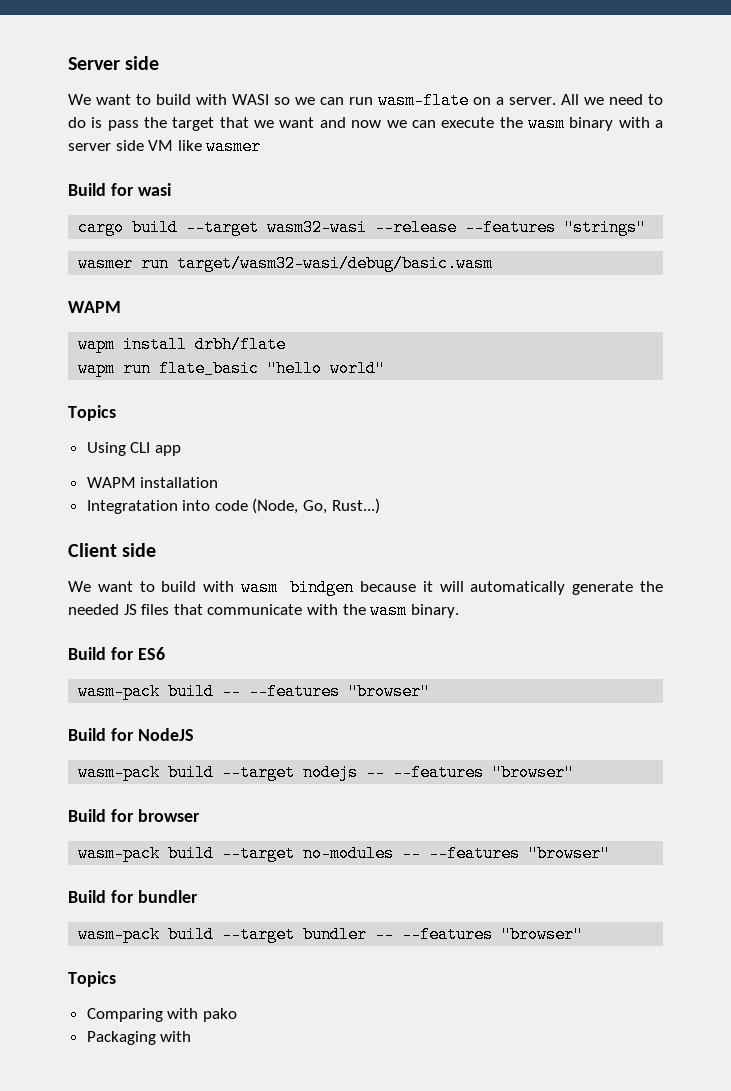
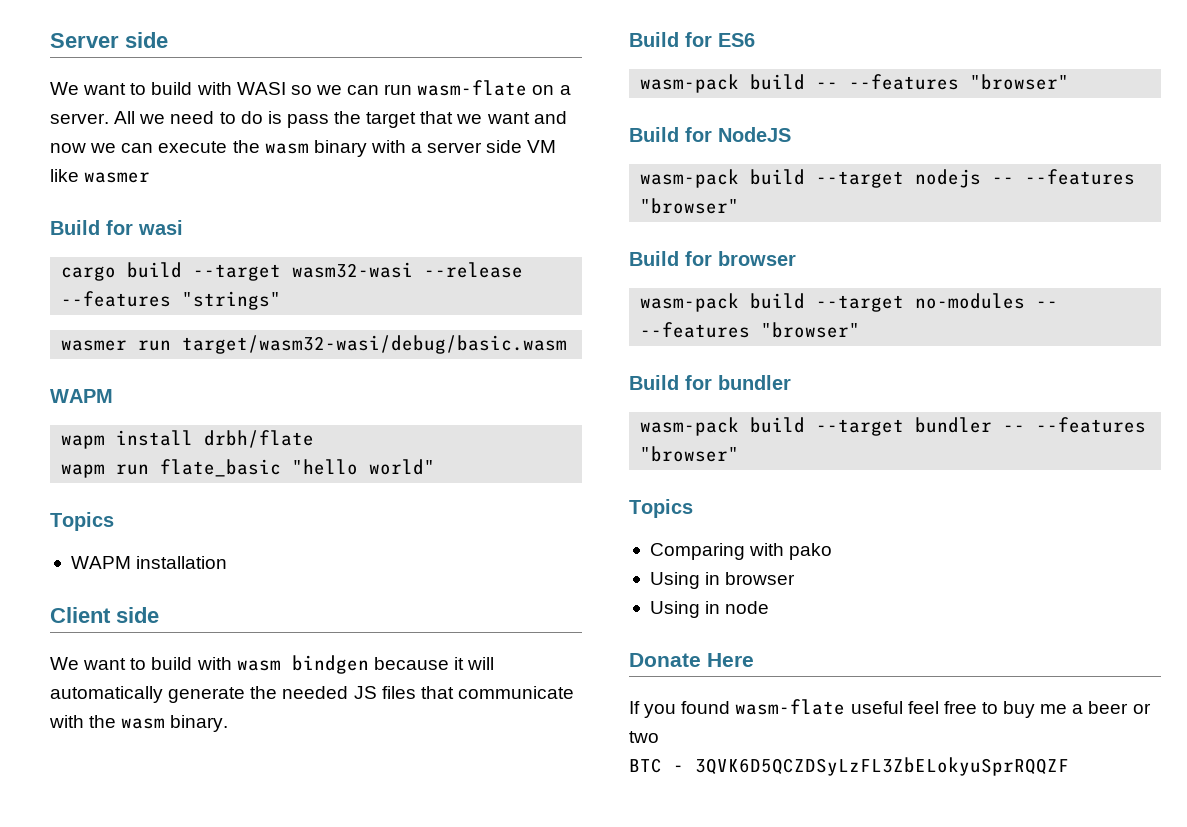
[86,442,181,456] // Using CLI app -> (114, 521) none
[86,498,380,514] // Integratation into code (Node, Go, Rust...) -> (228, 562) none
[86,1031,192,1045] Packaging with -> [649,572,796,589] [649,601,770,618] [629,653,754,667] [629,699,1151,718] [629,731,659,743] [629,757,1069,776] Using in browser // Using in node // Donate Here // If you found wasm-flate useful feel free to buy me a beer or two // BTC - 3QVK6D5QCZDSyLzFL3ZbELokyuSprRQQZF

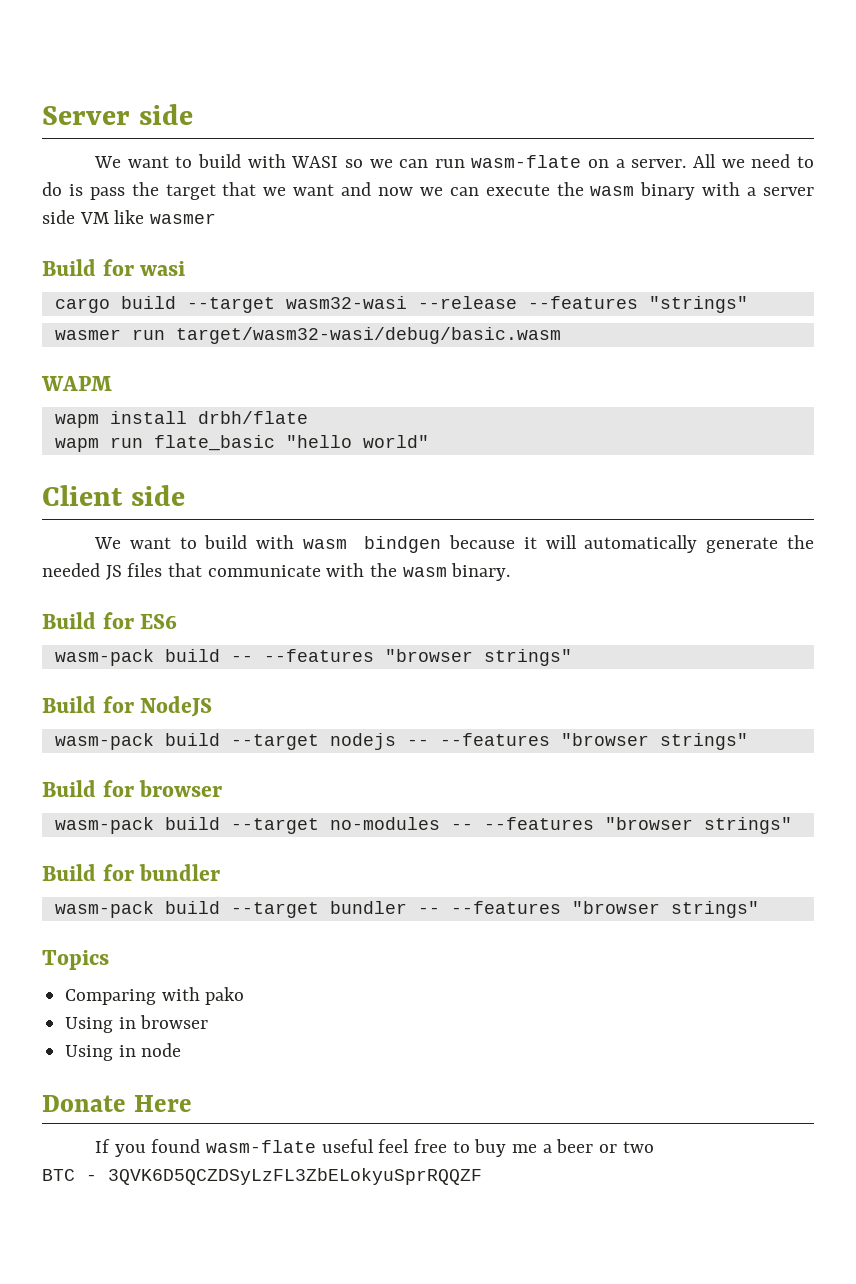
[50,512,114,531] [70,556,228,569] // Topics // WAPM installation -> (429, 441) none
[970,74,1070,90] "browser" -> [384,649,572,666] "browser strings"
[640,198,740,214] "browser" -> [560,733,748,750] "browser strings"
[761,322,861,338] "browser" -> [604,817,792,834] "browser strings"
[640,446,740,462] "browser" -> [571,901,759,918] "browser strings"

